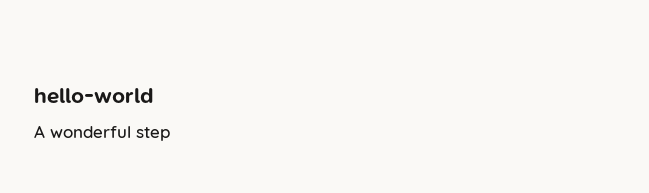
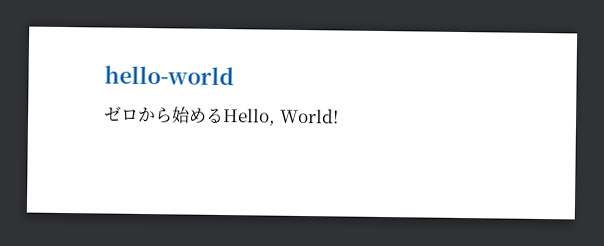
[34,125,170,141] A wonderful step -> [104,106,339,126] ゼロから始めるHello, World!

